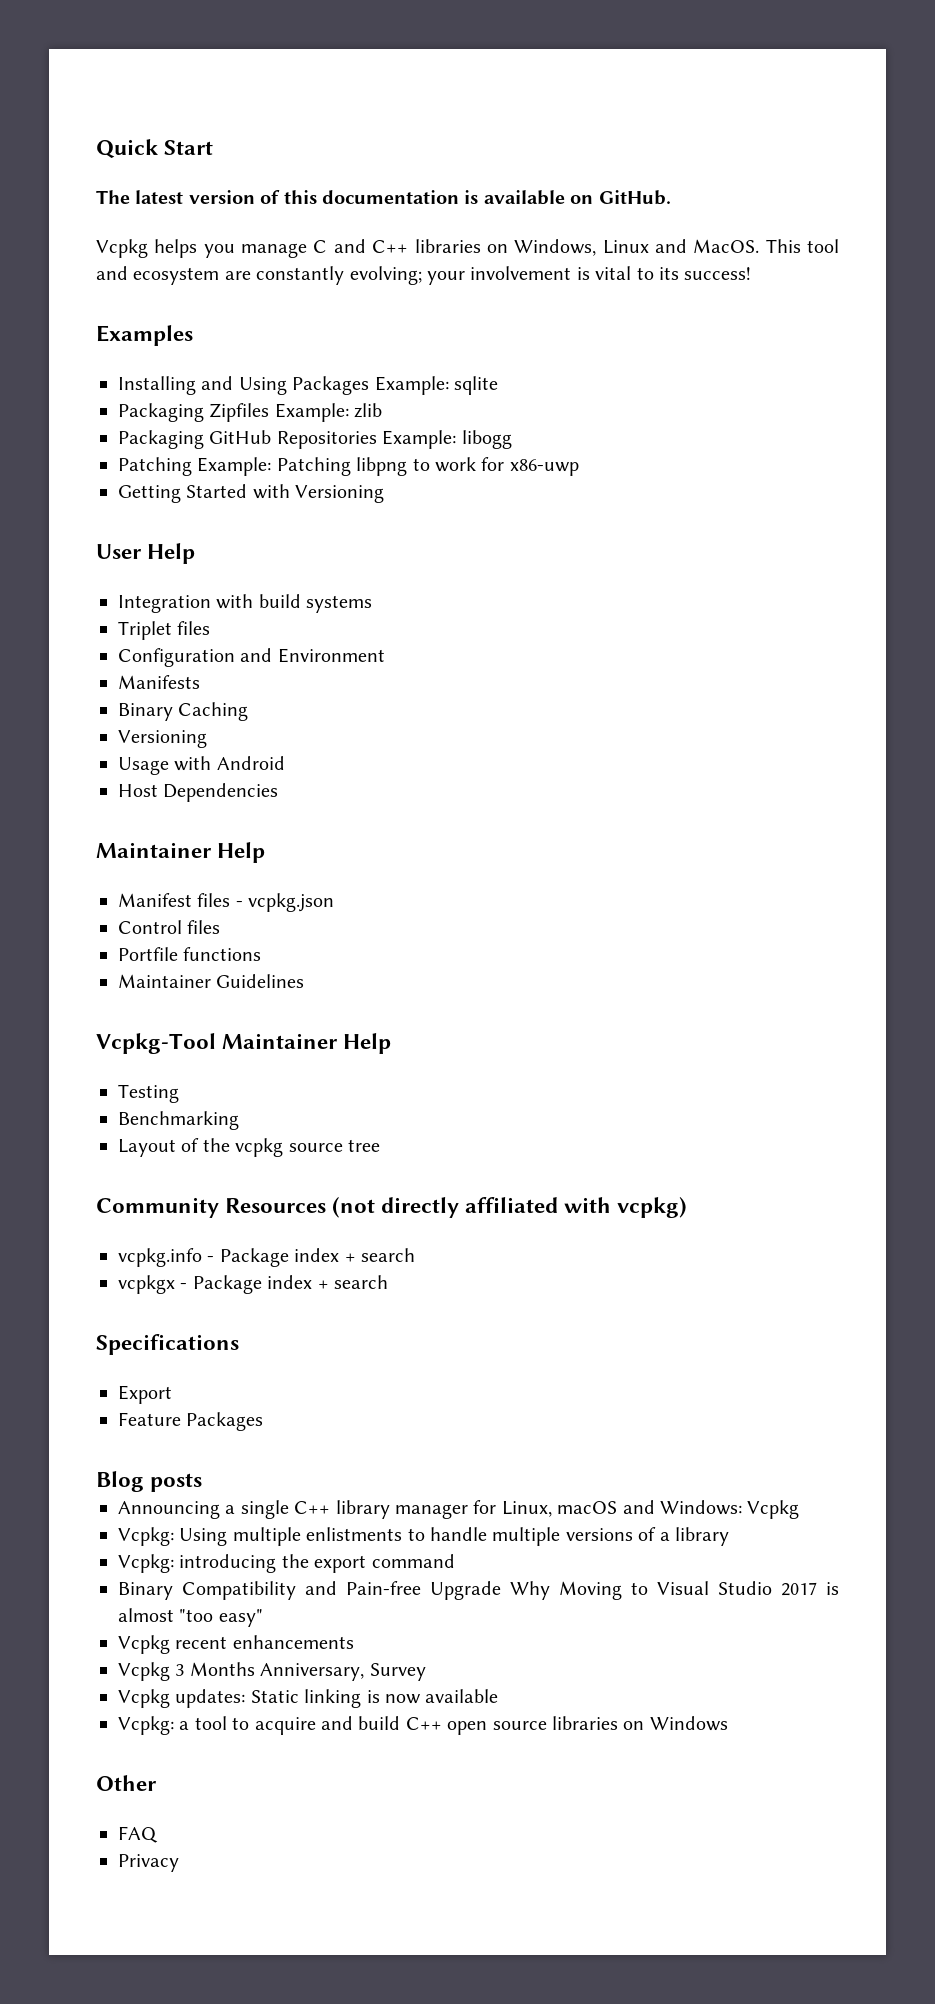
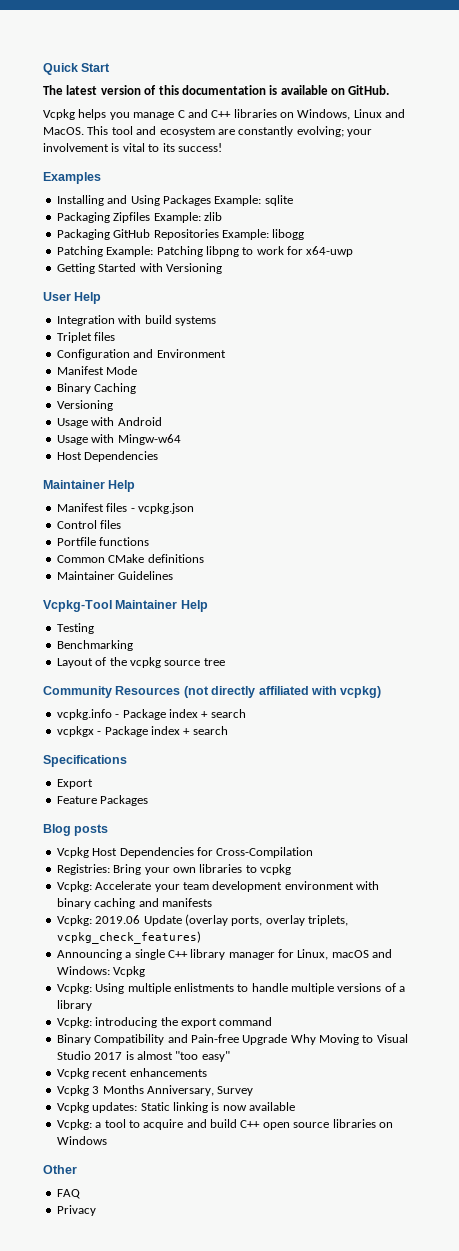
[509,459,579,476] x86-uwp -> [306,246,354,257] x64-uwp
[118,675,200,689] Manifests -> [56,366,138,375] Manifest Mode
(285, 763) none -> [56,434,181,445] // Usage with Mingw-w64
(262, 954) none -> [56,554,204,563] // Common CMake definitions
(203, 1482) none -> [56,847,314,858] [56,864,291,875] [56,881,379,892] [56,898,212,909] [56,914,348,926] [56,931,201,944] // Vcpkg Host Dependencies for Cross-Compilation // Registries: Bring your own libraries to vcpkg // Vcpkg: Accelerate your team development environment with binary caching and manifests // Vcpkg: 2019.06 Update (overlay ports, overlay triplets, vcpkg_check_features)

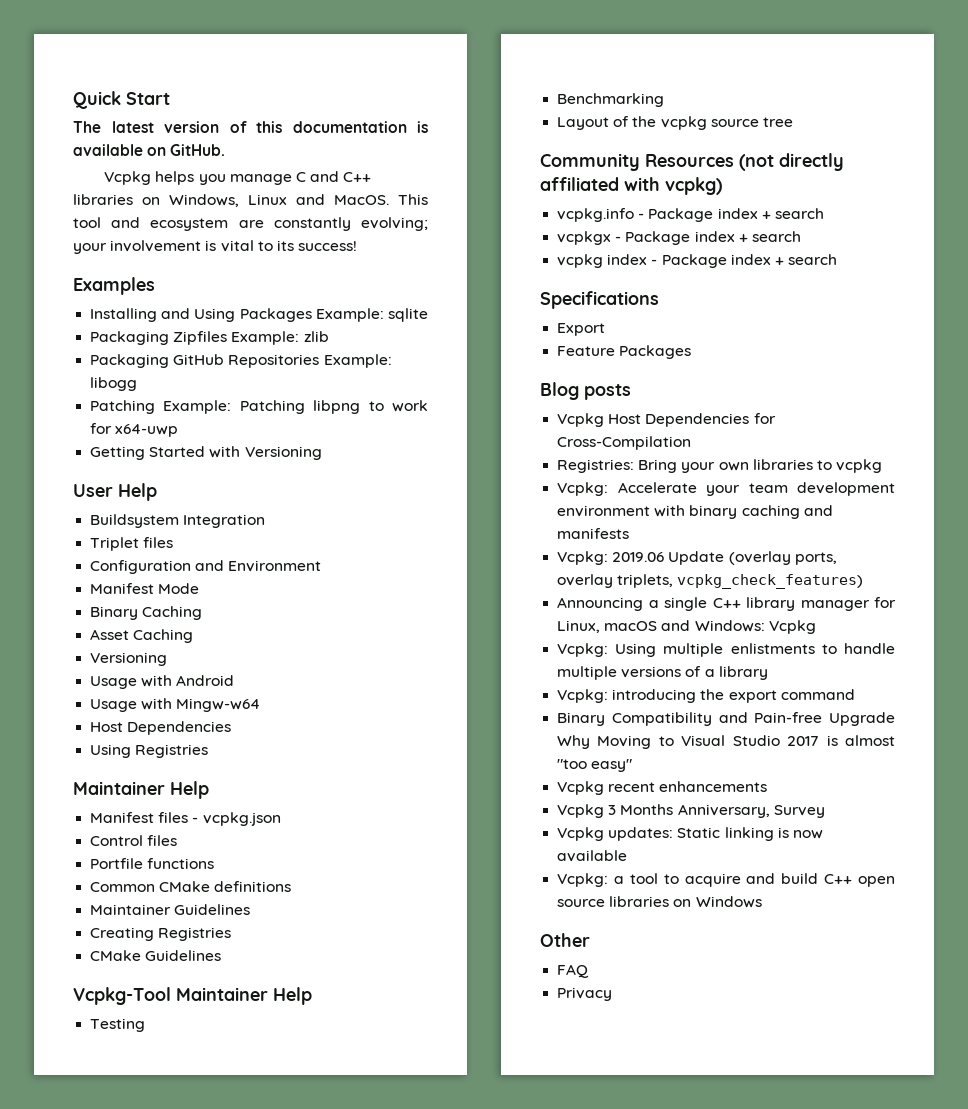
(102, 298) none -> [90,514,180,528] Buildsystem
[118,315,216,326] with build systems -> (266, 521) none
(137, 388) none -> [90,629,194,643] // Asset Caching
(159, 456) none -> [90,744,209,758] // Using Registries
(174, 575) none -> [90,927,232,941] [90,950,222,961] // Creating Registries // CMake Guidelines
(228, 730) none -> [557,254,838,268] // vcpkg index - Package index + search

